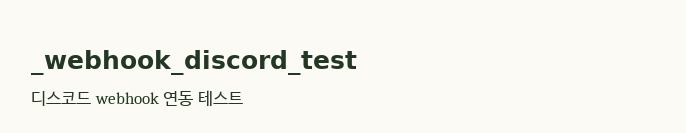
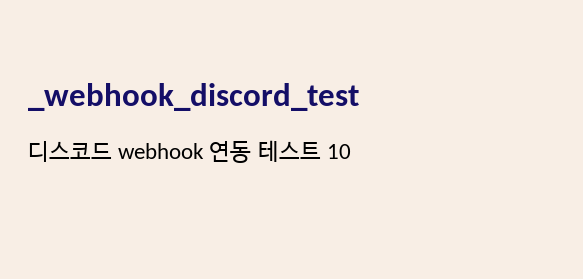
(243, 98) none -> [326,144,351,159] 10

